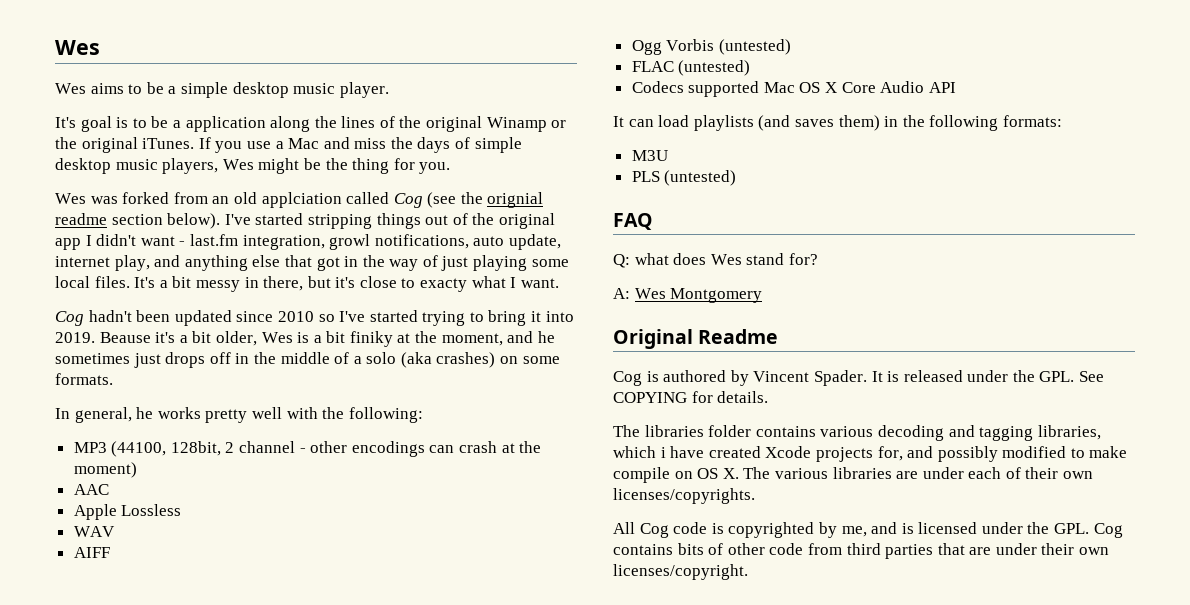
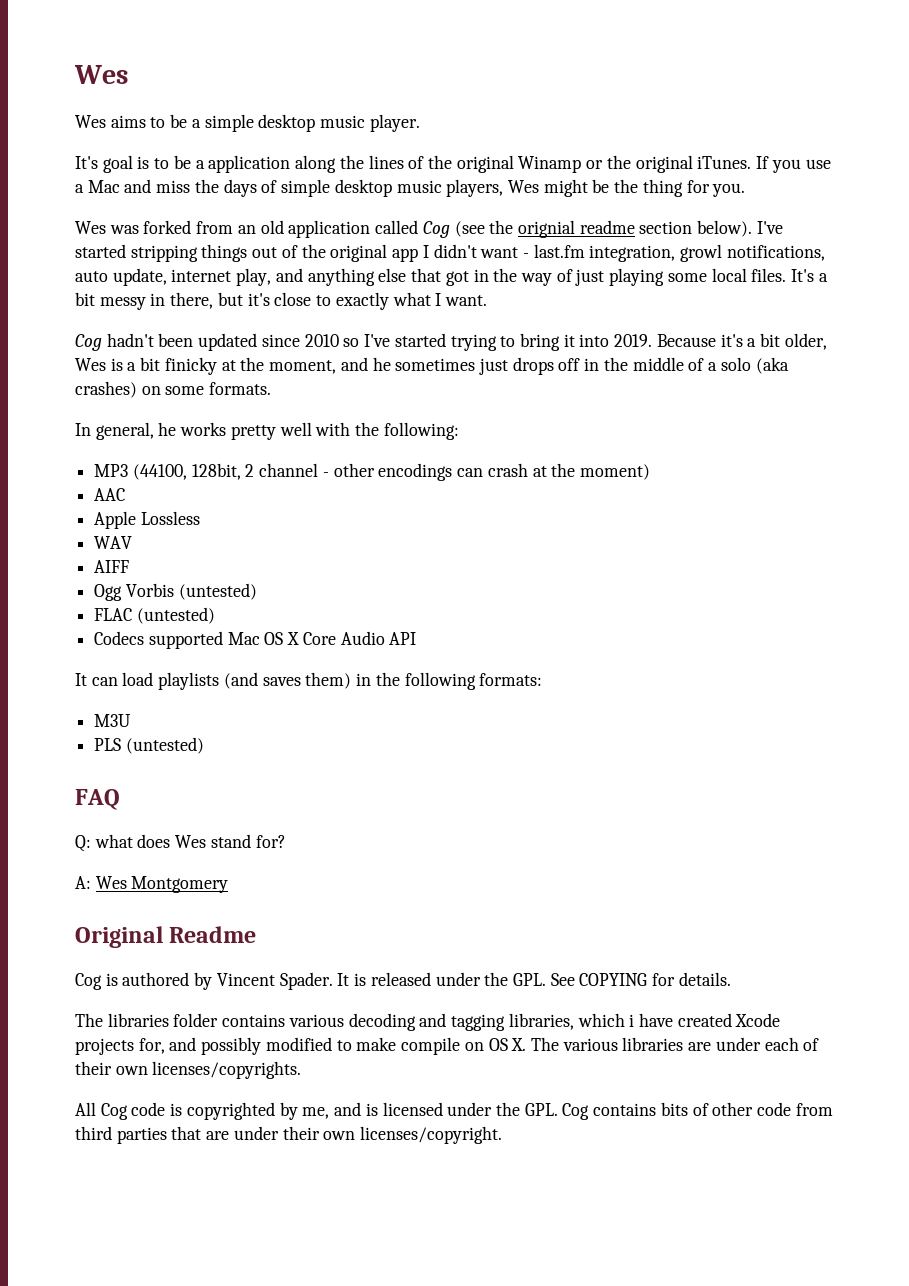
[261,192,342,208] applciation -> [288,220,371,238] application
[420,278,468,292] exacty -> [335,292,389,310] exactly
[99,332,151,343] Beause -> [656,334,716,347] Because
[349,331,393,347] finiky -> [164,357,217,375] finicky

